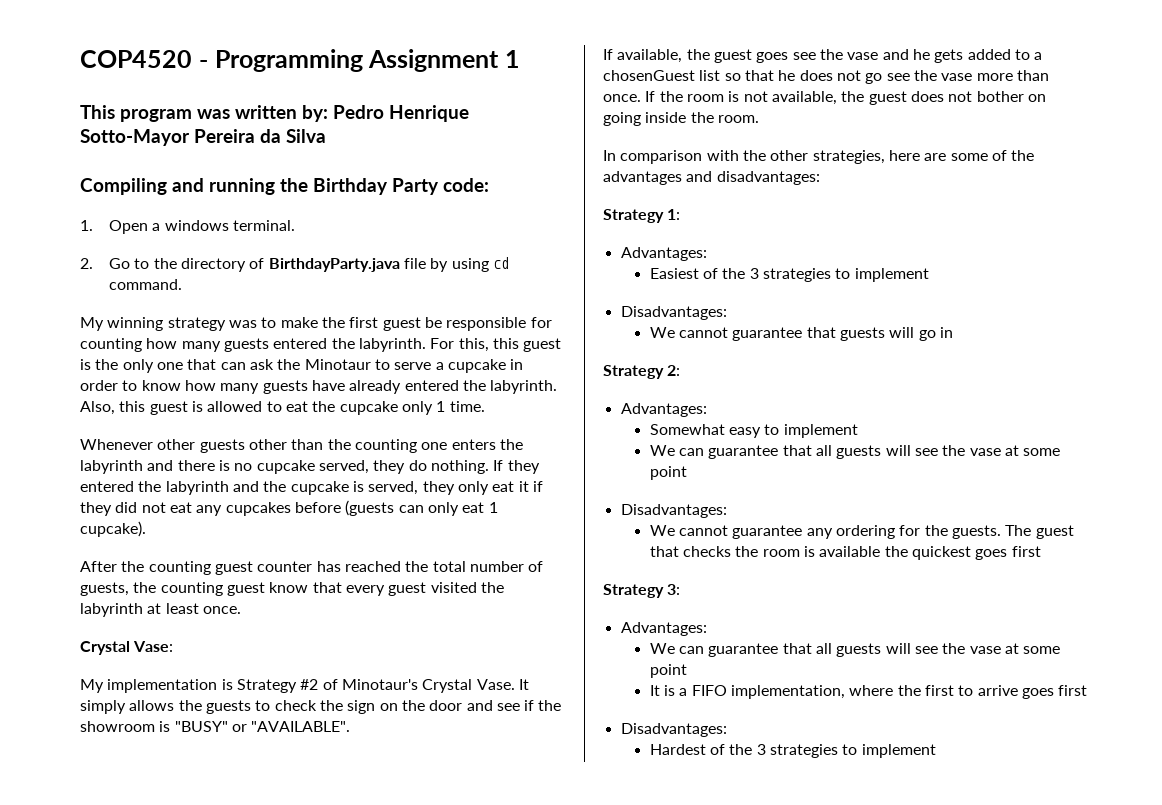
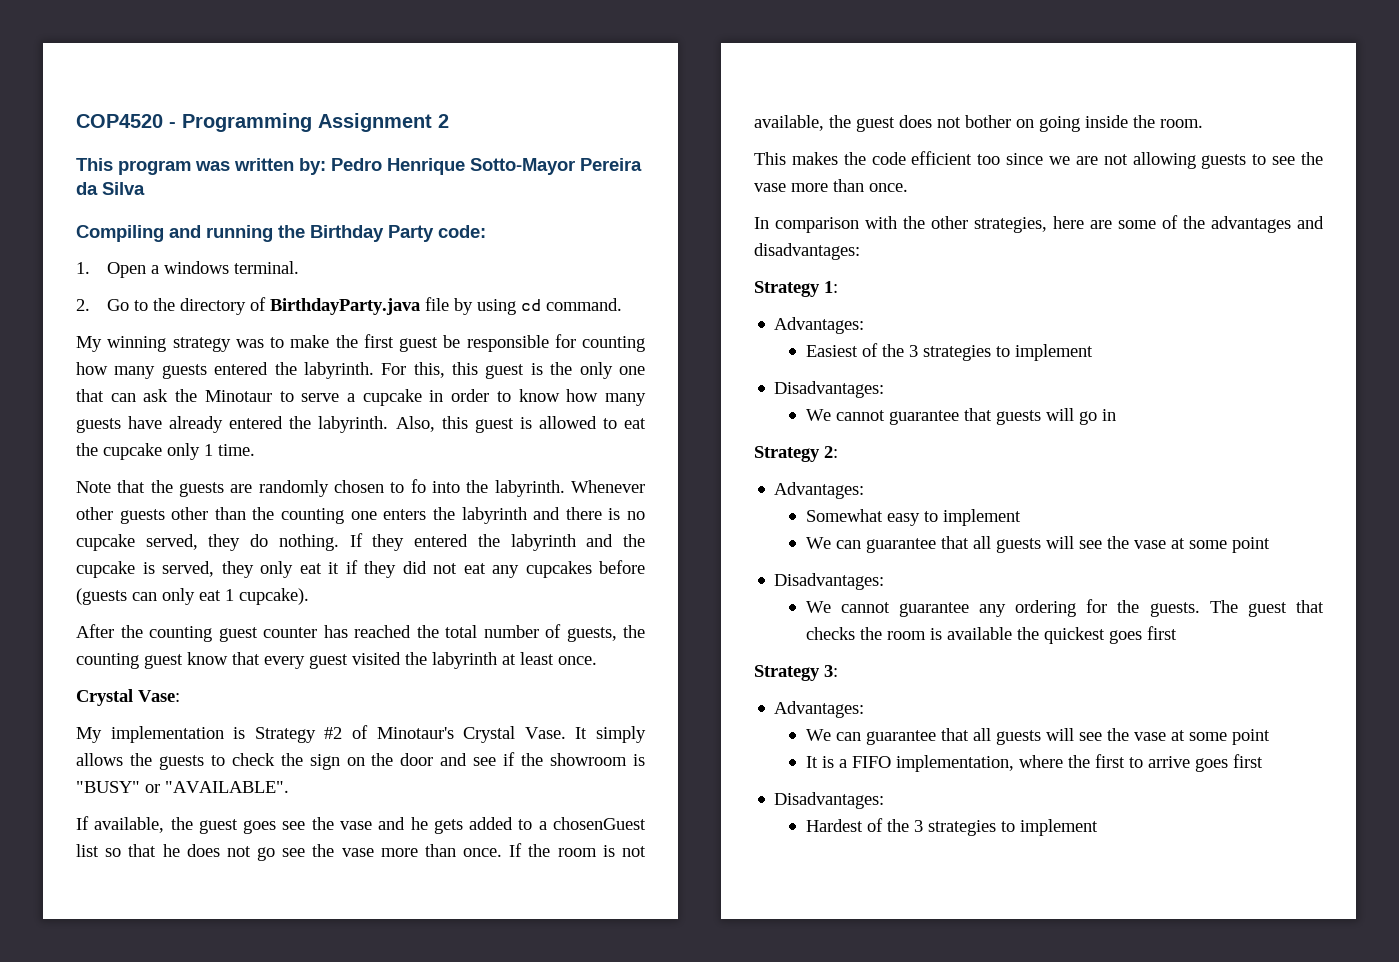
[505,50,520,68] 1 -> [438,114,449,128] 2
(485, 406) none -> [76,479,565,497] Note that the guests are randomly chosen to fo into the labyrinth.
(759, 119) none -> [754,151,1323,169] [754,179,908,192] // This makes the code efficient too since we are not allowing guests to see the vase more than once.

